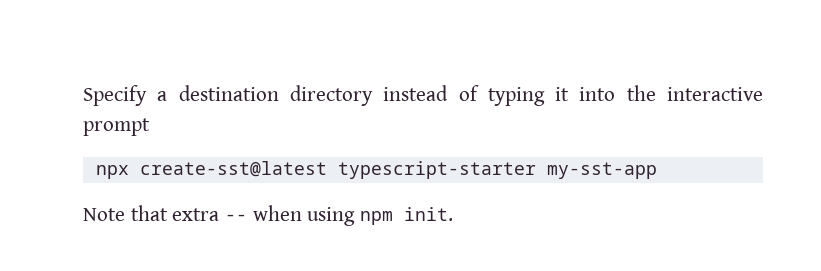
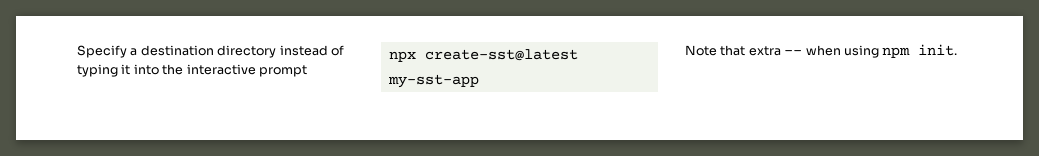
[337,161,536,179] typescript-starter -> (578, 55) none

